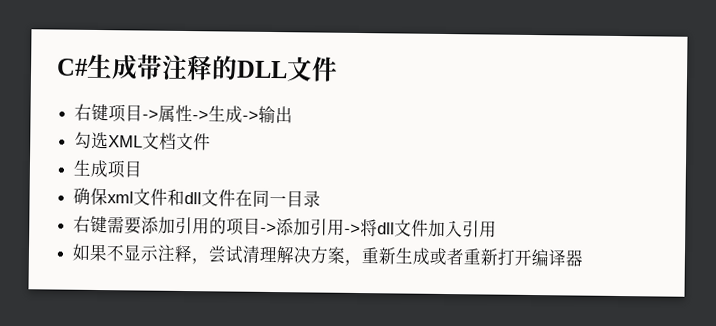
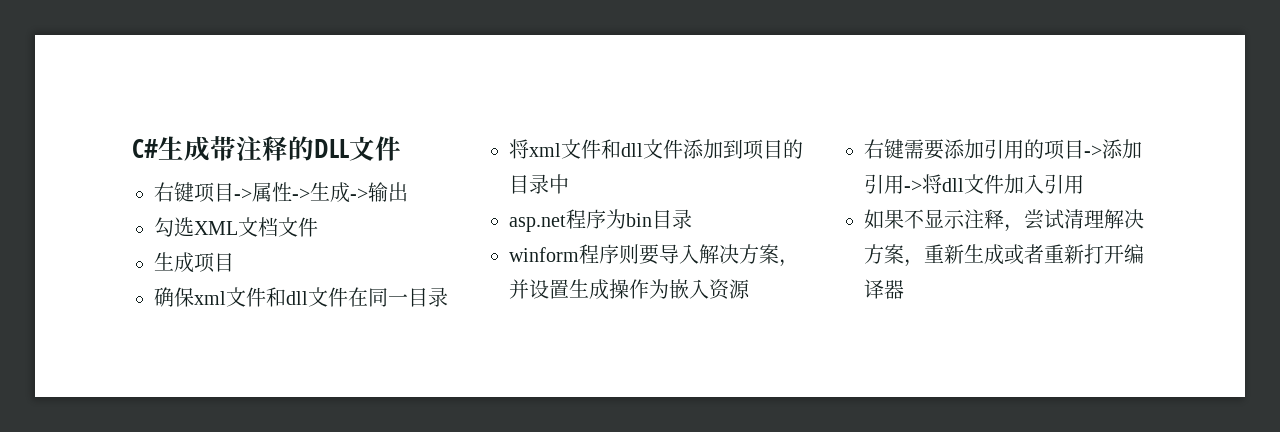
(322, 199) none -> [509,139,803,160] [509,174,569,194] [509,209,692,232] [509,244,799,267] [509,279,750,300] // 将xml文件和dll文件添加到项目的目录中 // asp.net程序为bin目录 // winform程序则要导入解决方案，并设置生成操作为嵌入资源

